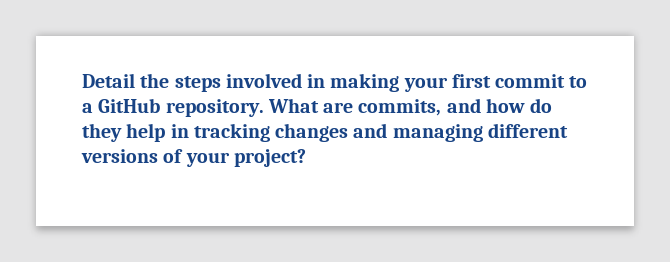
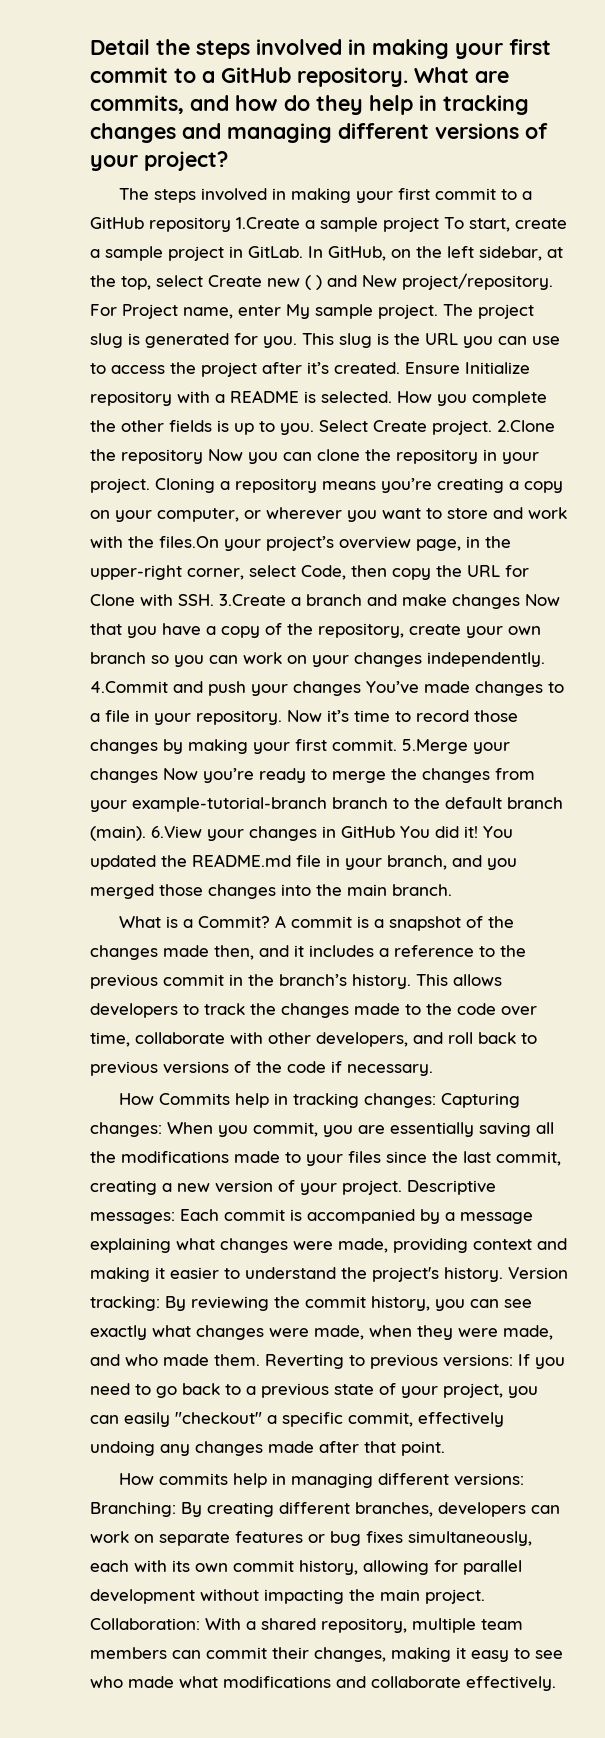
(306, 158) none -> [119,188,533,203] [90,217,567,232] [90,246,563,261] [90,273,553,290] [90,304,534,319] [90,333,560,348] [90,362,530,377] [90,390,547,406] [90,420,555,435] [90,449,539,464] [90,478,563,493] [90,507,567,522] [90,536,511,551] [90,565,529,580] [90,594,560,609] [90,623,541,638] [90,652,545,667] [90,681,564,696] [90,710,518,725] [90,739,510,754] [90,768,535,783] [90,797,563,812] [90,826,513,841] [90,854,517,870] [90,884,452,899] [119,915,515,931] [90,945,526,960] [90,974,502,989] [90,1003,537,1018] [90,1032,537,1047] [90,1061,433,1076] [119,1093,521,1108] [90,1122,554,1137] [90,1151,561,1166] [90,1180,496,1195] [90,1209,533,1224] [90,1238,567,1253] [90,1267,568,1282] [90,1296,532,1311] [90,1325,553,1340] [90,1354,565,1369] [90,1383,538,1398] [90,1412,504,1427] [90,1441,445,1456] [119,1473,525,1488] [90,1502,560,1517] [90,1531,532,1546] [90,1560,522,1575] [90,1589,485,1604] [90,1618,523,1633] [90,1647,563,1662] [90,1676,556,1691] // The steps involved in making your first commit to a GitHub repository 1.Create a sample project To start, create a sample project in GitLab. In GitHub, on the left sidebar, at the top, select Create new ( ) and New project/repository. For Project name, enter My sample project. The project slug is generated for you. This slug is the URL you can use to access the project after it’s created. Ensure Initialize repository with a README is selected. How you complete the other fields is up to you. Select Create project. 2.Clone the repository Now you can clone the repository in your project. Cloning a repository means you’re creating a copy on your computer, or wherever you want to store and work with the files.On your project’s overview page, in the upper-right corner, select Code, then copy the URL for Clone with SSH. 3.Create a branch and make changes Now that you have a copy of the repository, create your own branch so you can work on your changes independently. 4.Commit and push your changes You’ve made changes to a file in your repository. Now it’s time to record those changes by making your first commit. 5.Merge your changes Now you’re ready to merge the changes from your example-tutorial-branch branch to the default branch (main). 6.View your changes in GitHub You did it! You updated the README.md file in your branch, and you merged those changes into the main branch. // What is a Commit? A commit is a snapshot of the changes made then, and it includes a reference to the previous commit in the branch’s history. This allows developers to track the changes made to the code over time, collaborate with other developers, and roll back to previous versions of the code if necessary. // How Commits help in tracking changes: Capturing changes: When you commit, you are essentially saving all the modifications made to your files since the last commit, creating a new version of your project. Descriptive messages: Each commit is accompanied by a message explaining what changes were made, providing context and making it easier to understand the project's history. Version tracking: By reviewing the commit history, you can see exactly what changes were made, when they were made, and who made them. Reverting to previous versions: If you need to go back to a previous state of your project, you can easily "checkout" a specific commit, effectively undoing any changes made after that point. // How commits help in managing different versions: Branching: By creating different branches, developers can work on separate features or bug fixes simultaneously, each with its own commit history, allowing for parallel development without impacting the main project. Collaboration: With a shared repository, multiple team members can commit their changes, making it easy to see who made what modifications and collaborate effectively.

